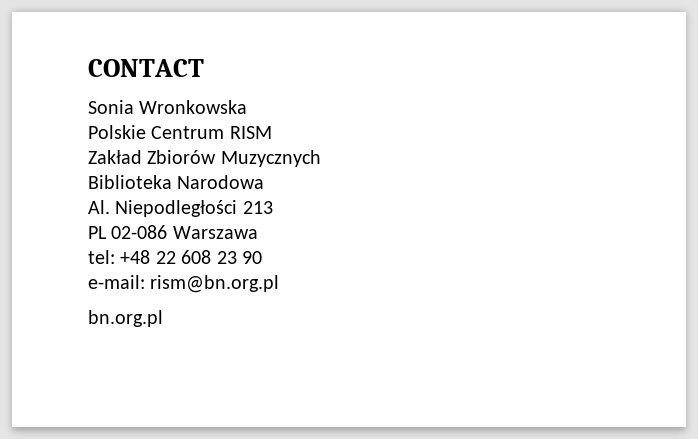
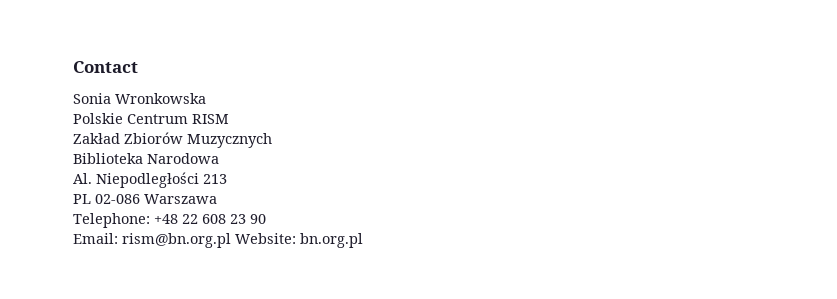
[88,59,204,77] CONTACT -> [73,61,138,73] Contact
[88,250,115,264] tel: -> [73,213,150,228] Telephone:
[88,275,145,289] e-mail: -> [73,233,118,244] Email:
(280, 284) // -> [235,233,296,244] Website:

